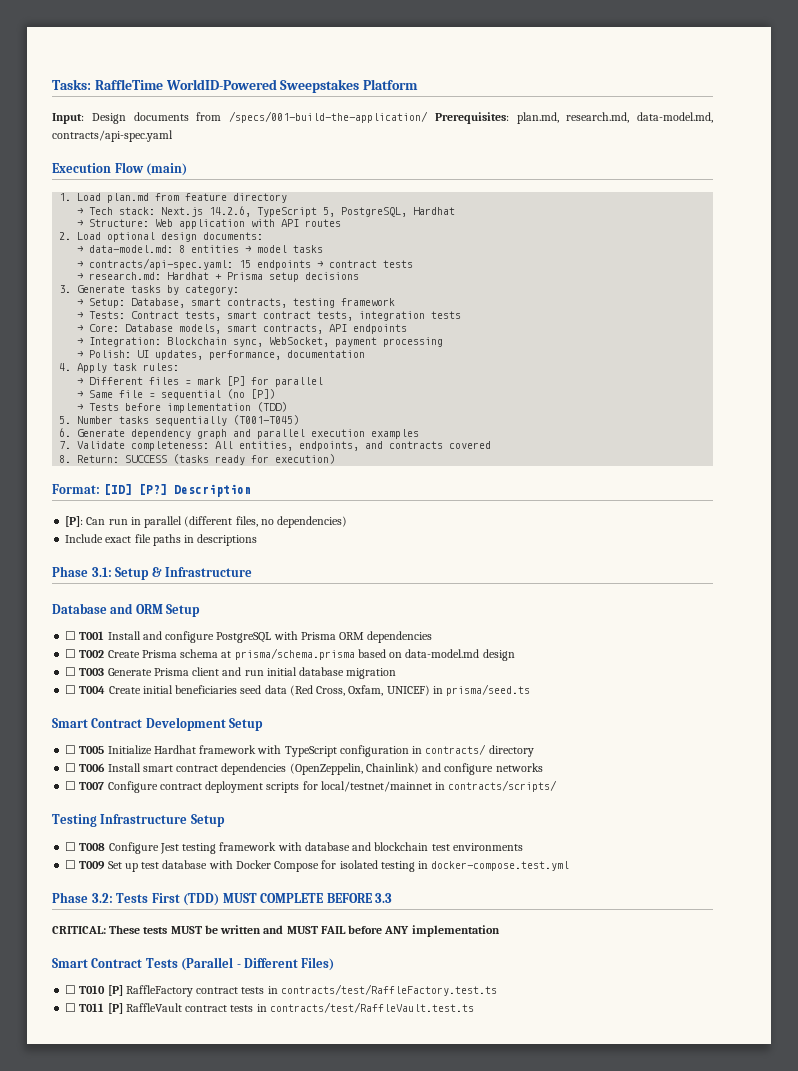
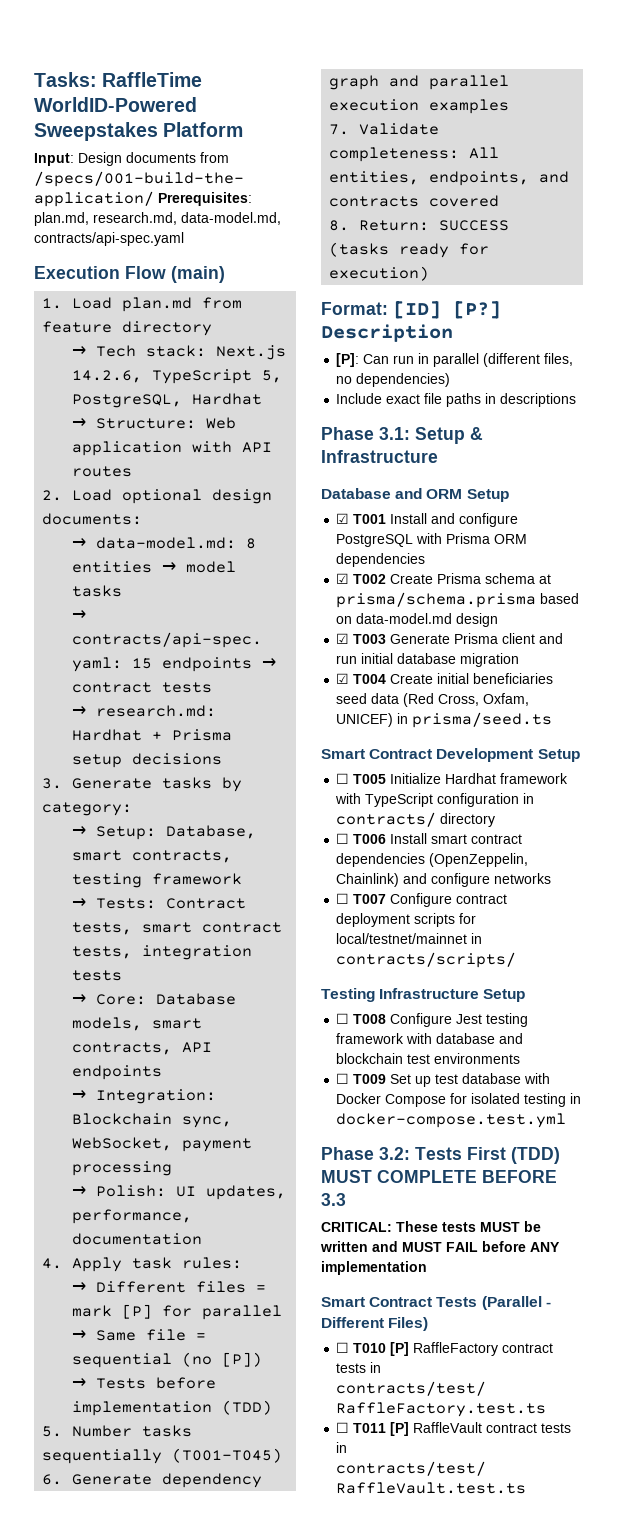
[65,631,77,640] ☐ -> [336,513,350,524] ☑
[65,649,77,658] ☐ -> [336,573,350,584] ☑
[65,667,77,676] ☐ -> [336,633,350,644] ☑
[65,685,77,694] ☐ -> [336,673,350,684] ☑

